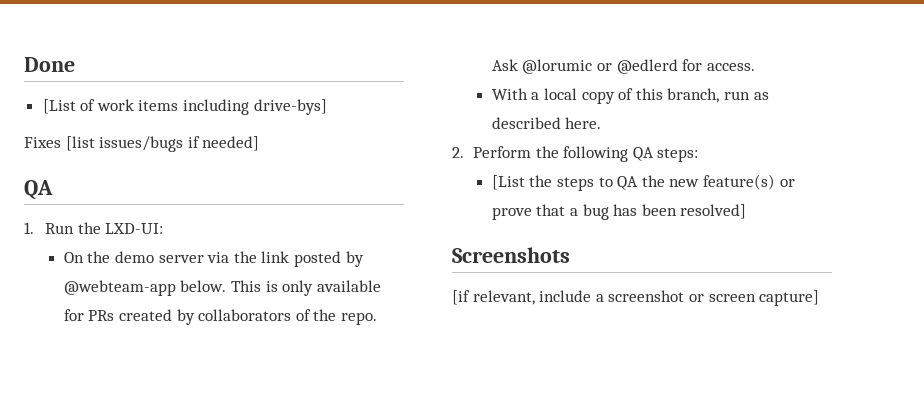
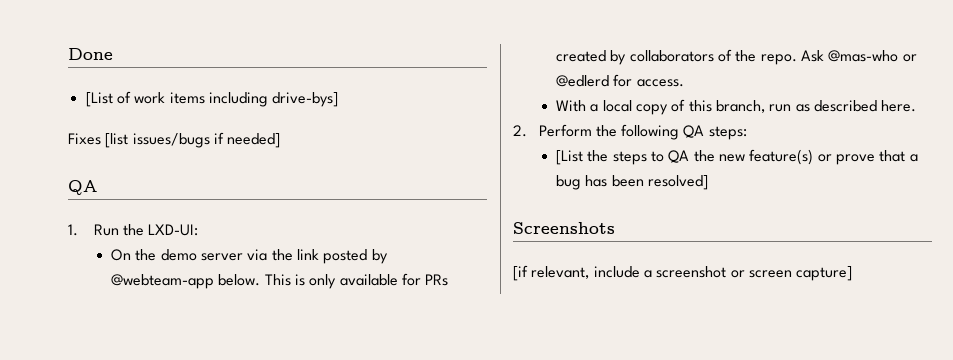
[522,59,593,74] @lorumic -> [828,50,899,62] @mas-who

